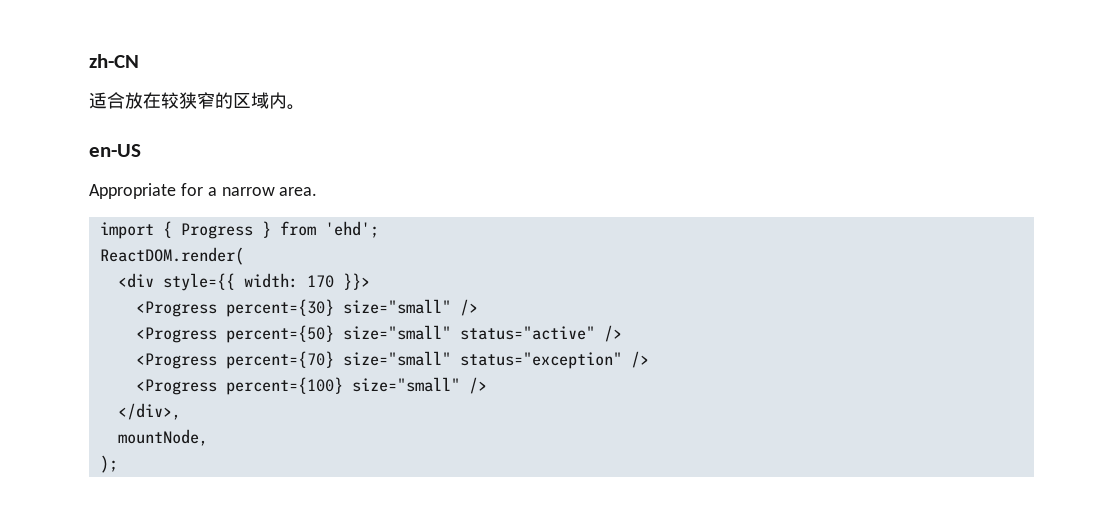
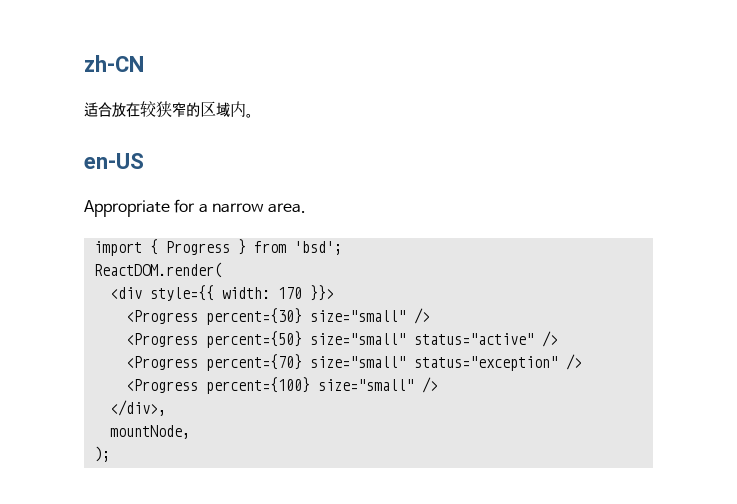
[324,221,379,238] 'ehd'; -> [293,241,342,255] 'bsd';

